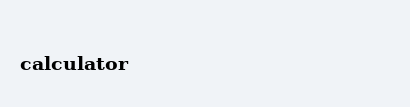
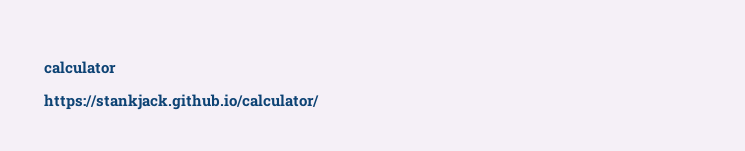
(129, 63) none -> [44,94,319,110] // https://stankjack.github.io/calculator/

